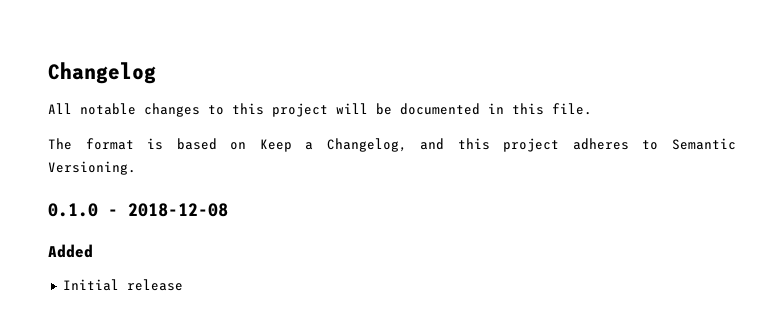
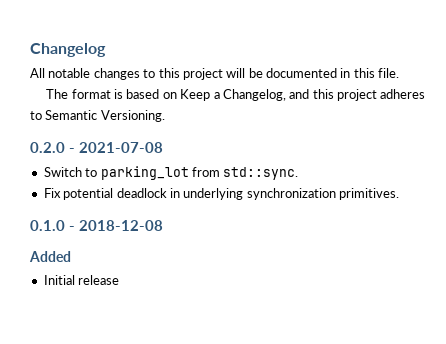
(136, 168) none -> [30,142,163,153] [43,166,299,180] [43,188,399,200] // 0.2.0 - 2021-07-08 // Switch to parking_lot from std::sync. // Fix potential deadlock in underlying synchronization primitives.

